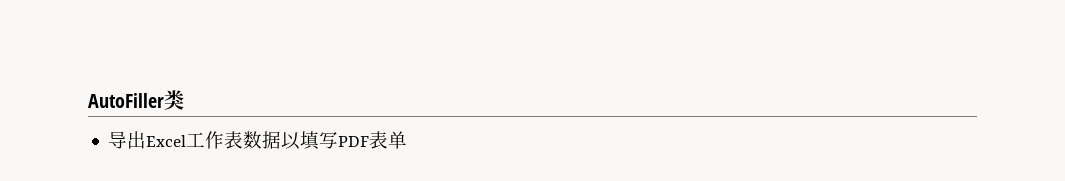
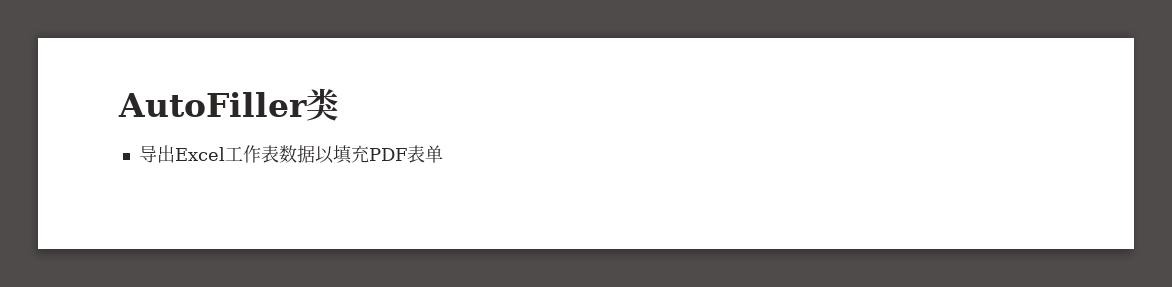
[319,132,339,149] 写 -> [350,145,369,163] 充

